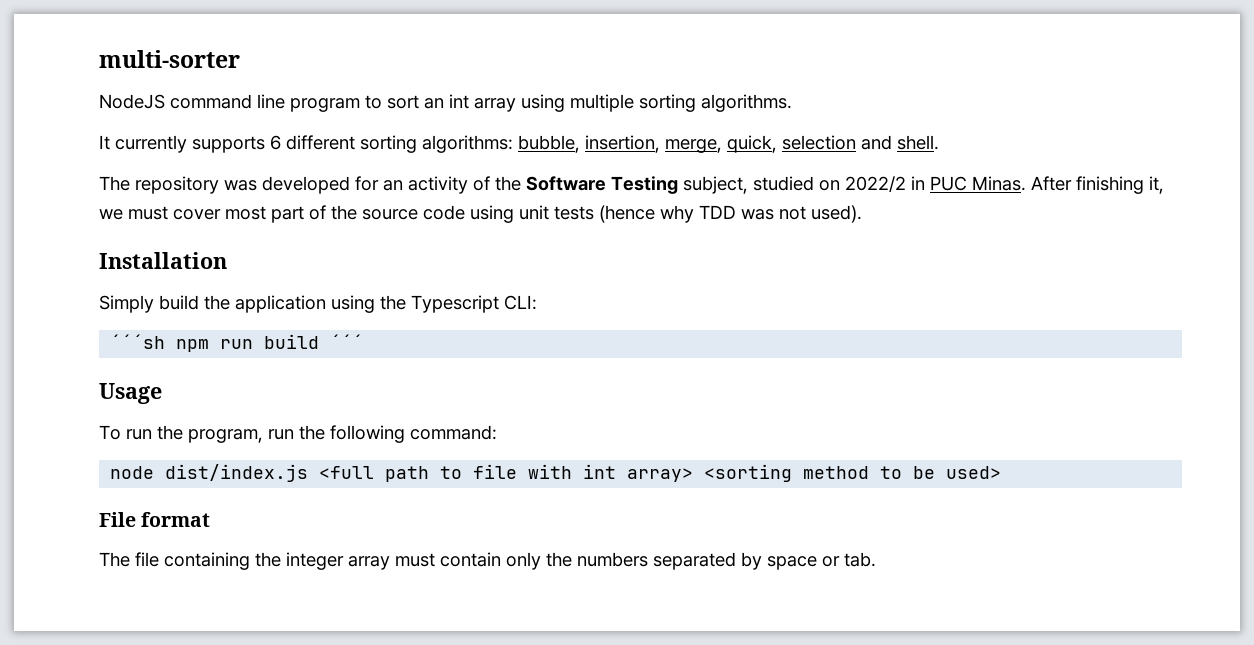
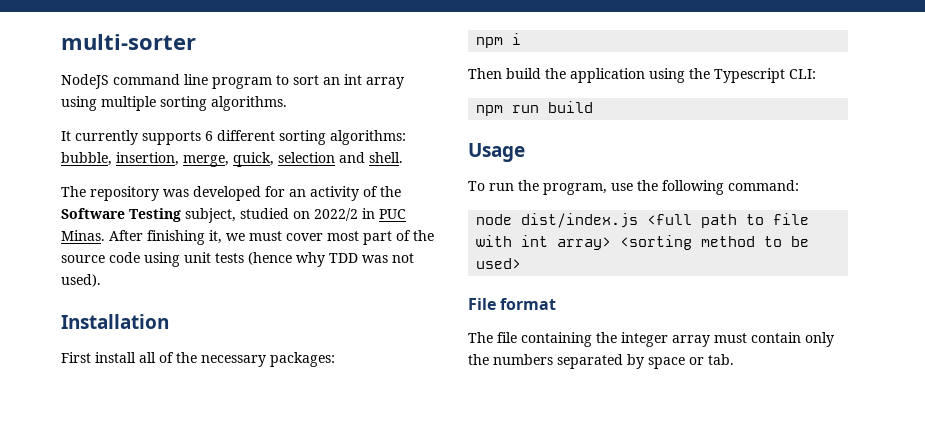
[99,295,154,313] Simply -> [61,352,335,367] [476,33,522,48] [468,68,502,79] First install all of the necessary packages: // npm i // Then
[110,334,166,349] ´´´sh -> (816, 74) none
[330,334,364,349] ´´´ -> (594, 107) none
[268,429,294,440] run -> [611,183,633,191] use

